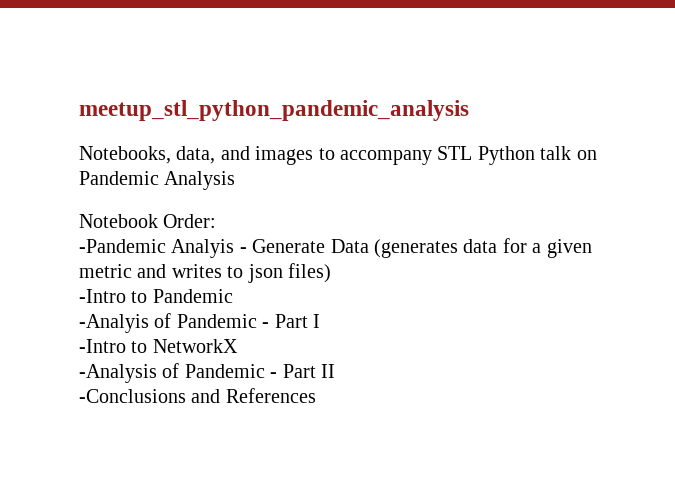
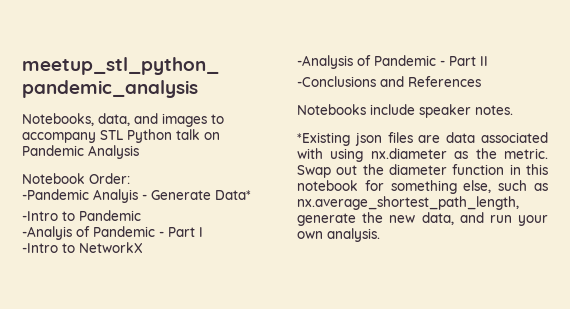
[330,238,592,258] [79,263,331,283] Data (generates data for a given metric and writes to json files) -> [215,190,251,200] Data*
(316, 395) none -> [297,104,513,118] [297,132,548,146] [297,148,548,162] [297,164,548,178] [297,180,548,194] [297,196,519,210] [297,212,548,226] [297,228,380,242] // Notebooks include speaker notes. // *Existing json files are data associated with using nx.diameter as the metric. Swap out the diameter function in this notebook for something else, such as nx.average_shortest_path_length, generate the new data, and run your own analysis.

